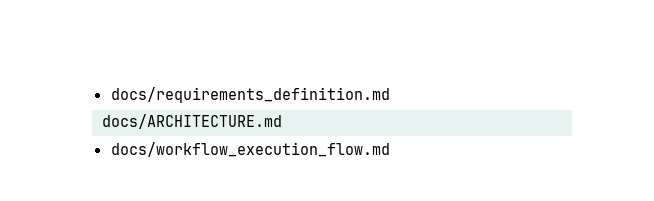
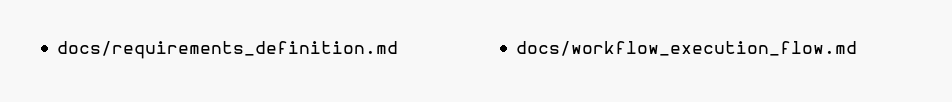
[102,114,283,129] // docs/ARCHITECTURE.md -> (399, 50) none

